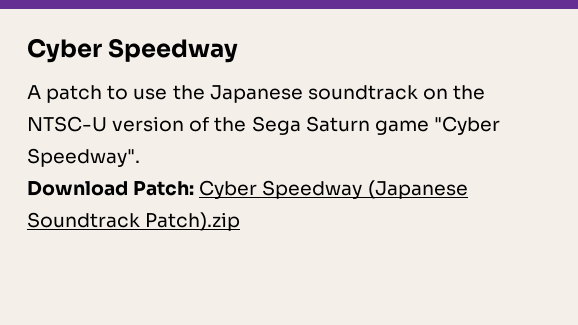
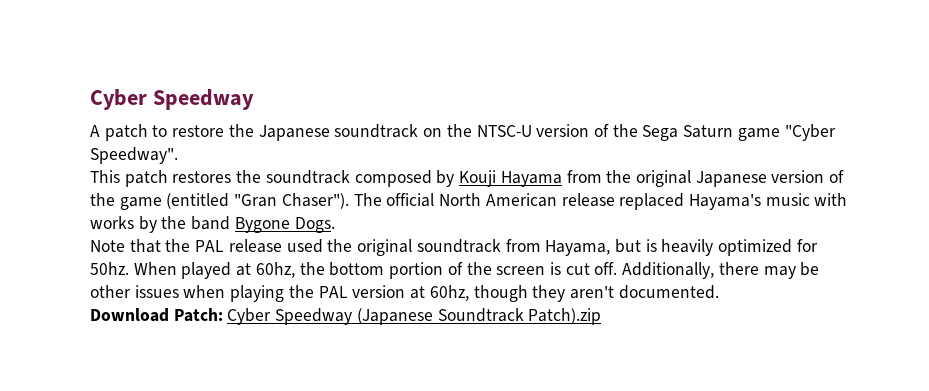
[133,88,168,100] use -> [172,125,225,137] restore
(140, 157) none -> [90,170,845,187] [90,193,848,210] [90,216,335,233] [90,239,818,256] [90,262,820,279] [90,285,719,302] // This patch restores the soundtrack composed by Kouji Hayama from the original Japanese version of the game (entitled "Gran Chaser"). The official North American release replaced Hayama's music with works by the band Bygone Dogs. // Note that the PAL release used the original soundtrack from Hayama, but is heavily optimized for 50hz. When played at 60hz, the bottom portion of the screen is cut off. Additionally, there may be other issues when playing the PAL version at 60hz, though they aren't documented.

